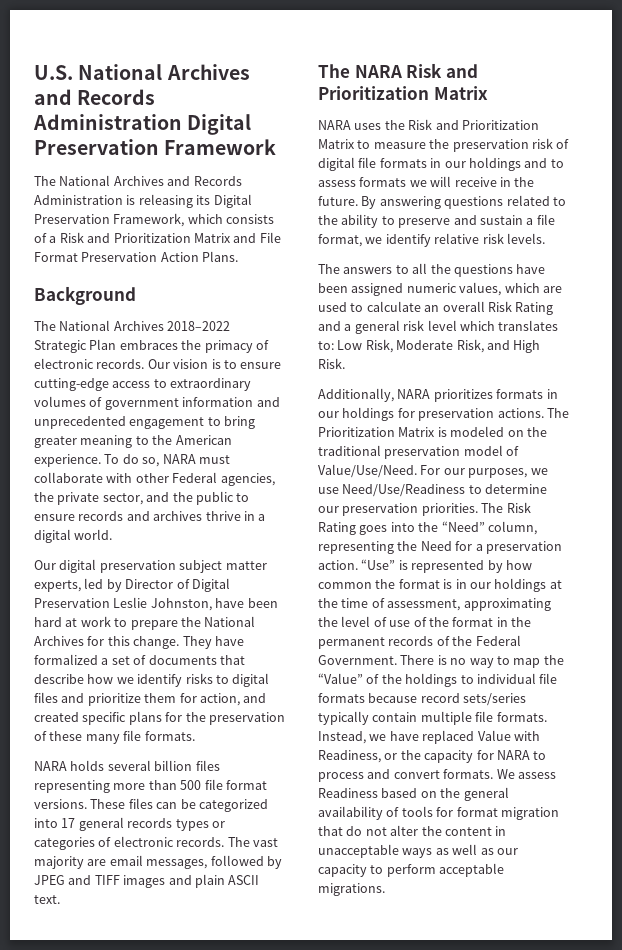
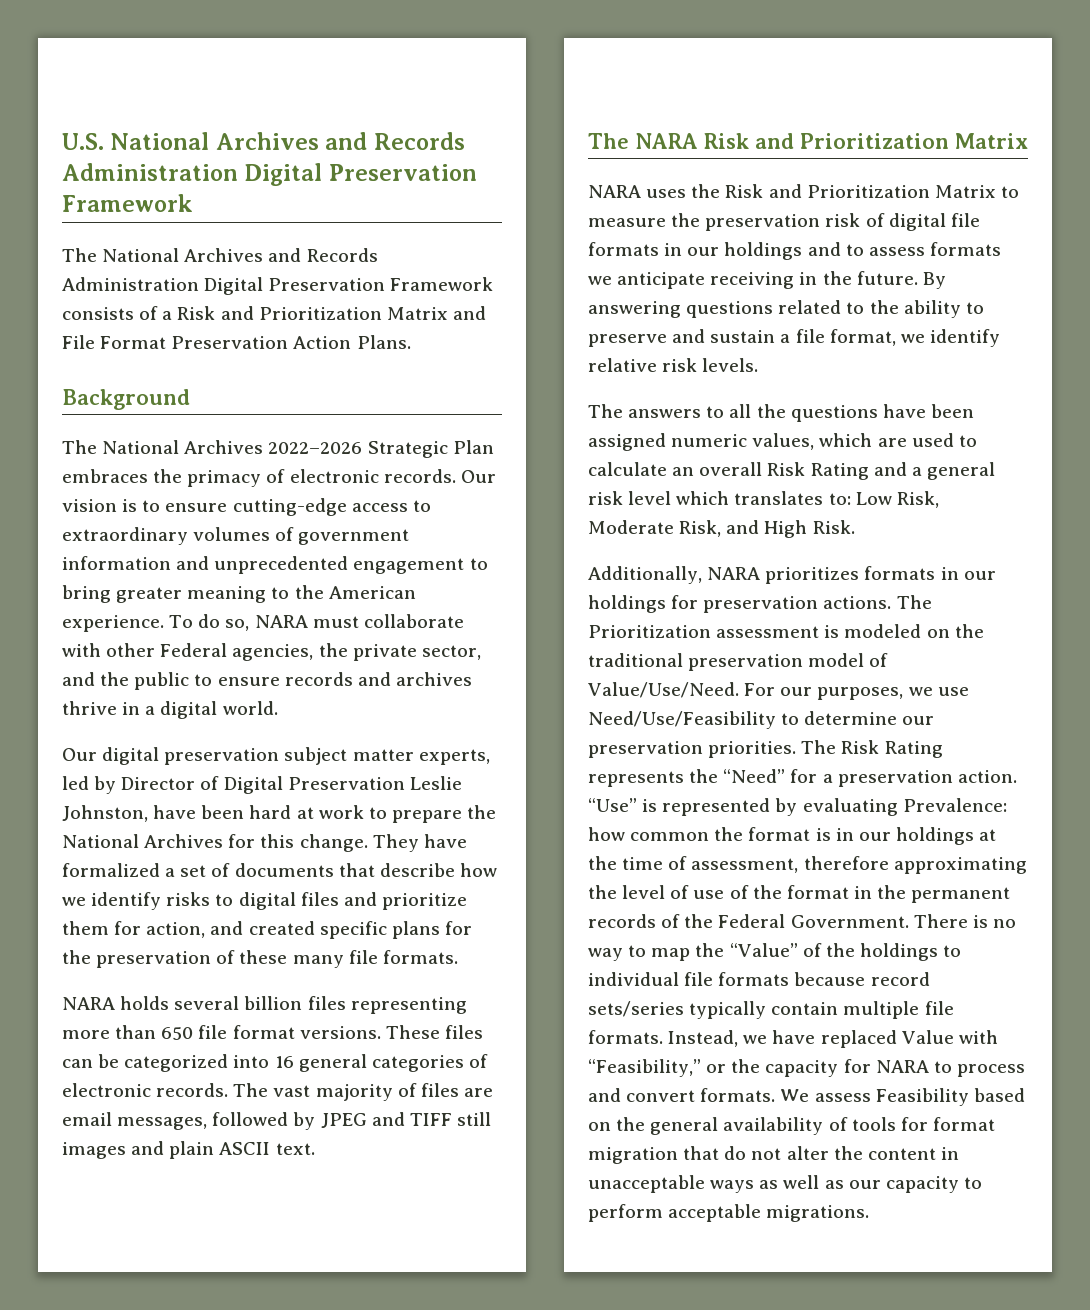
[126,194,252,208] [34,213,223,227] is releasing its Digital Preservation Framework, which -> [204,277,494,295] Digital Preservation Framework
[167,321,231,331] 2018–2022 -> [268,442,363,454] 2022–2026
[180,780,202,790] 500 -> [161,1027,194,1040] 650
[61,817,225,831] 17 general records types or -> [274,1054,367,1072] 16 general
(84, 862) none -> [397,1083,459,1097] of files
(120, 880) none -> [456,1112,491,1126] still
[430,176,497,187] will receive -> [617,272,795,289] anticipate receiving
[398,427,436,437] Matrix -> [716,626,820,638] assessment
[342,484,466,497] Need/Use/Readiness -> [588,711,776,729] Need/Use/Feasibility
[359,521,537,535] [318,541,452,554] goes into the “Need” column, representing the Need -> [588,769,786,787] represents the “Need”
(503, 566) none -> [802,798,1007,816] evaluating Prevalence:
(461, 605) none -> [803,856,889,870] therefore
[318,750,381,763] Readiness, -> [588,1059,701,1077] “Feasibility,”
[318,788,378,798] Readiness -> [875,1088,969,1106] Feasibility

